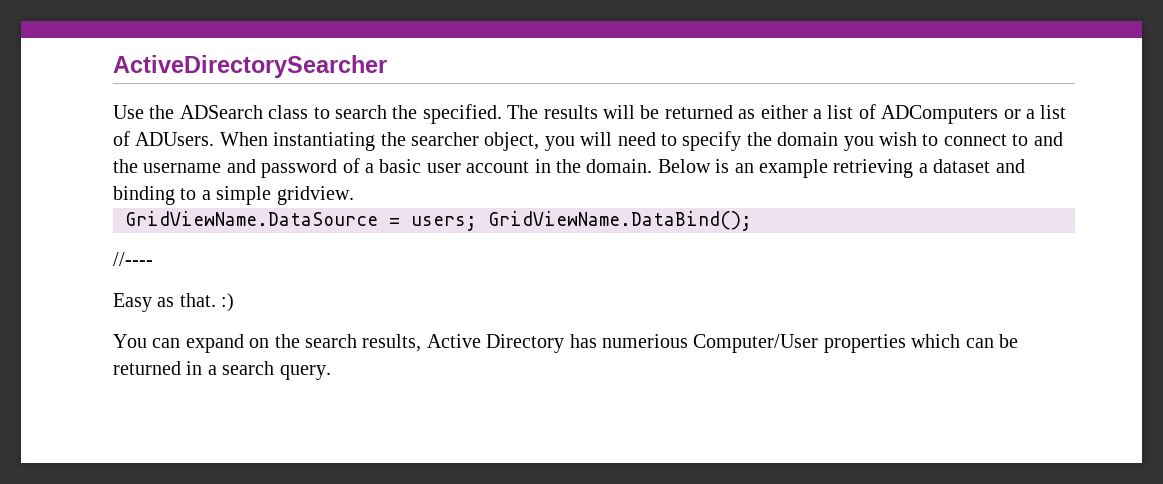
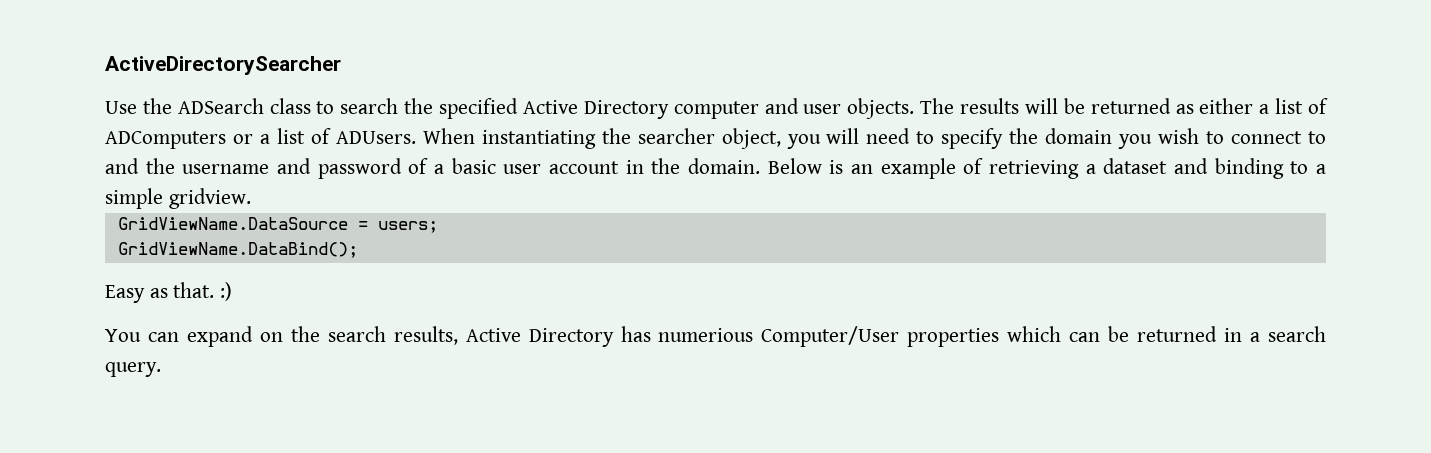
[422,104,502,124] specified. -> [439,98,915,119] specified Active Directory computer and user objects.
(828, 168) none -> [963,158,984,174] of
(477, 223) none -> (438, 227) //
[113,252,153,266] // //---- -> (358, 250) none

